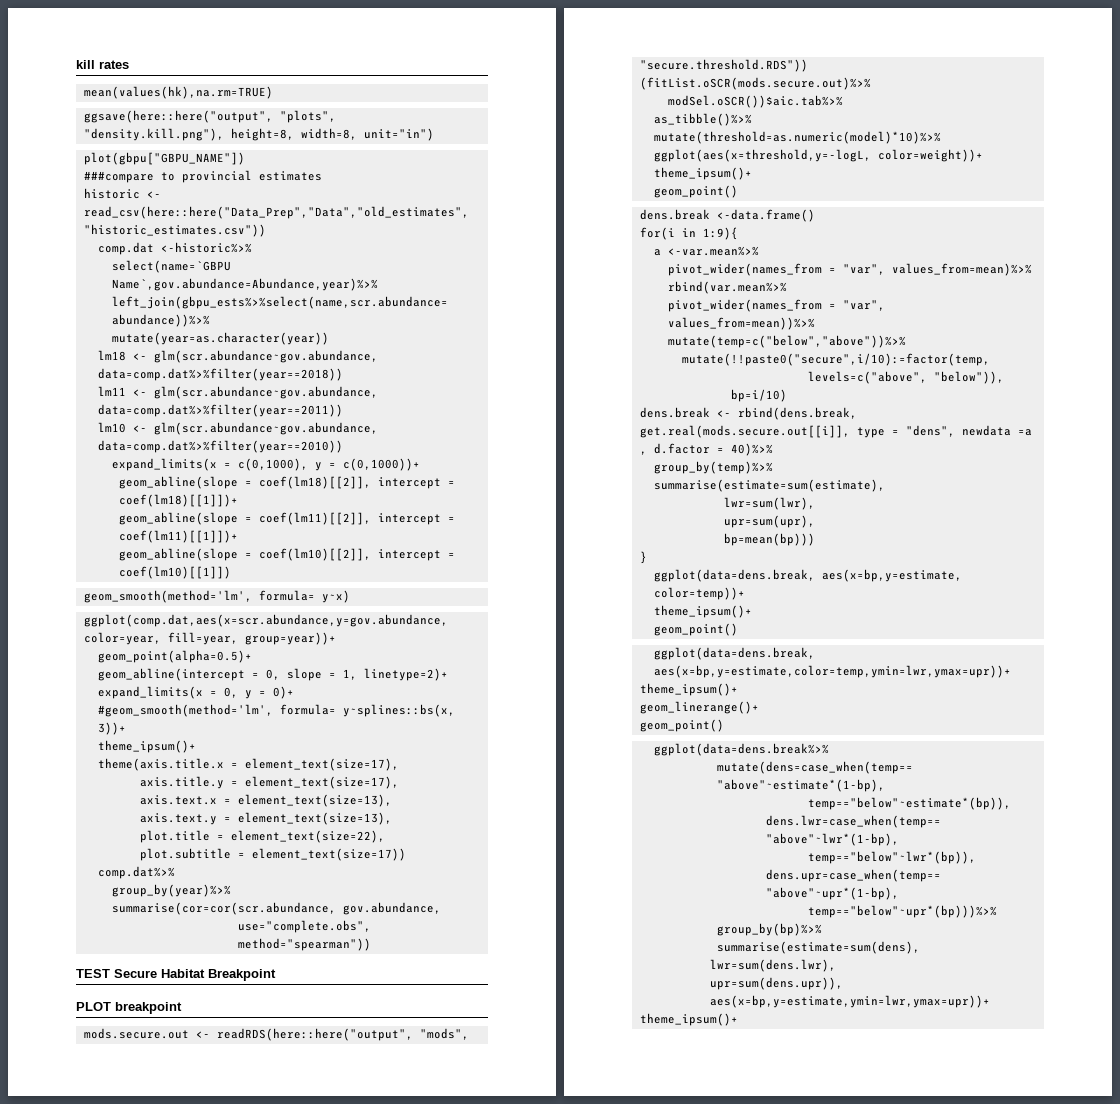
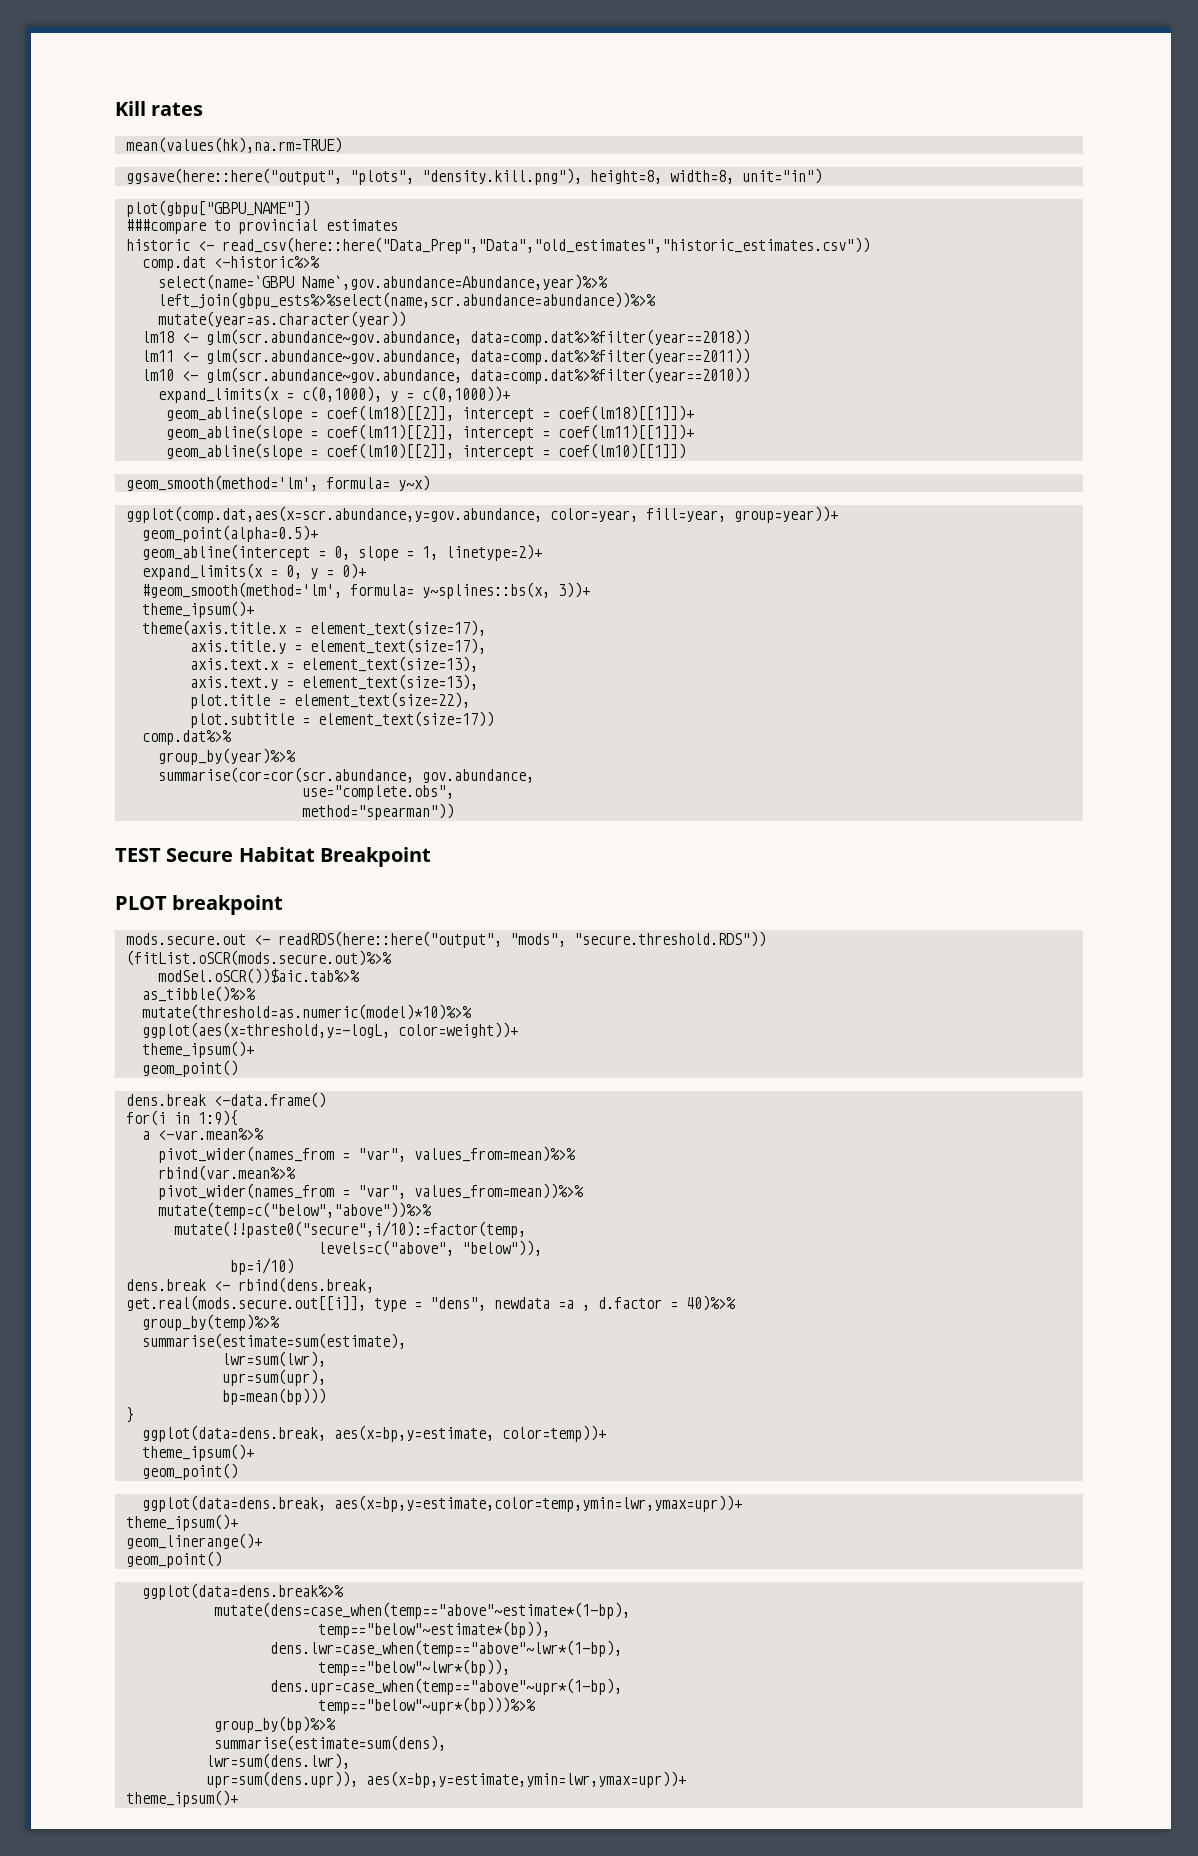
[76,60,95,69] kill -> [115,101,146,116] Kill

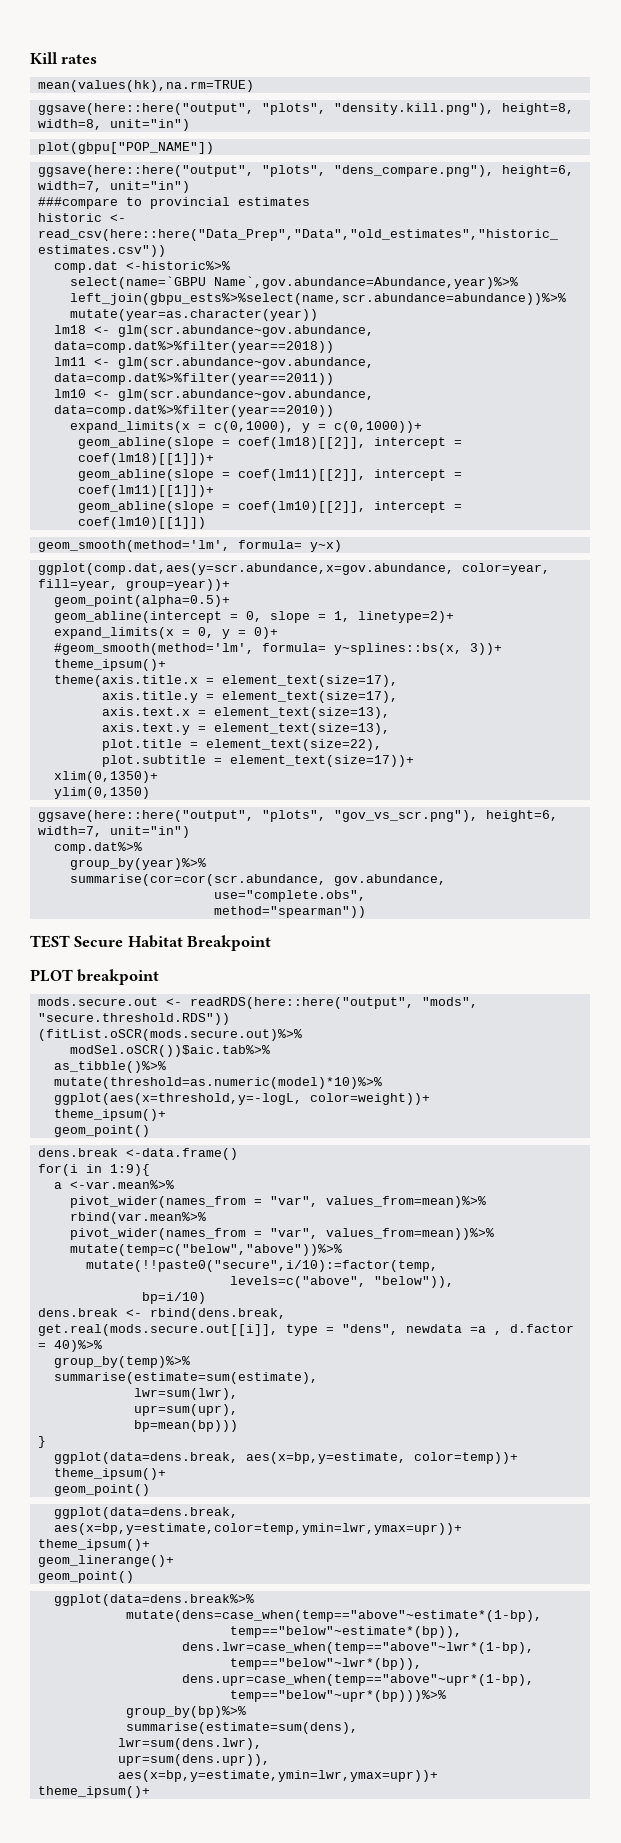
[125,200,310,217] plot(gbpu["GBPU_NAME"]) -> [37,142,214,154] [37,165,574,177] [37,181,190,193] plot(gbpu["POP_NAME"]) // ggsave(here::here("output", "plots", "dens_compare.png"), height=6, width=7, unit="in")
[125,506,542,523] ggplot(comp.dat,aes(x=scr.abundance,y=gov.abundance, -> [37,563,454,575] ggplot(comp.dat,aes(y=scr.abundance,x=gov.abundance,
[317,711,494,727] element_text(size=17)) -> [229,755,414,767] [53,771,158,783] [53,787,150,799] [37,810,558,822] [37,826,190,838] element_text(size=17))+ // xlim(0,1350)+ // ylim(0,1350) // ggsave(here::here("output", "plots", "gov_vs_scr.png"), height=6, width=7, unit="in")

